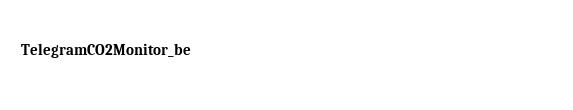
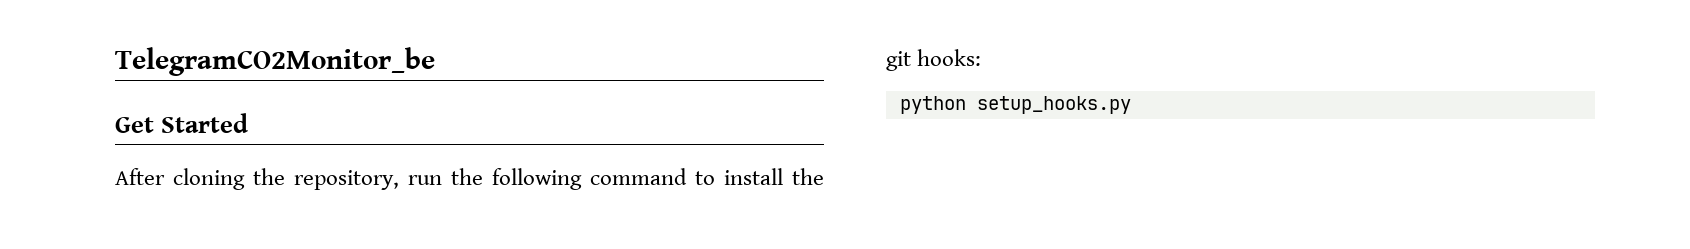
(191, 50) none -> [115,113,249,133] [115,168,824,190] [886,49,982,71] [899,96,1131,114] // Get Started // After cloning the repository, run the following command to install the git hooks: // python setup_hooks.py

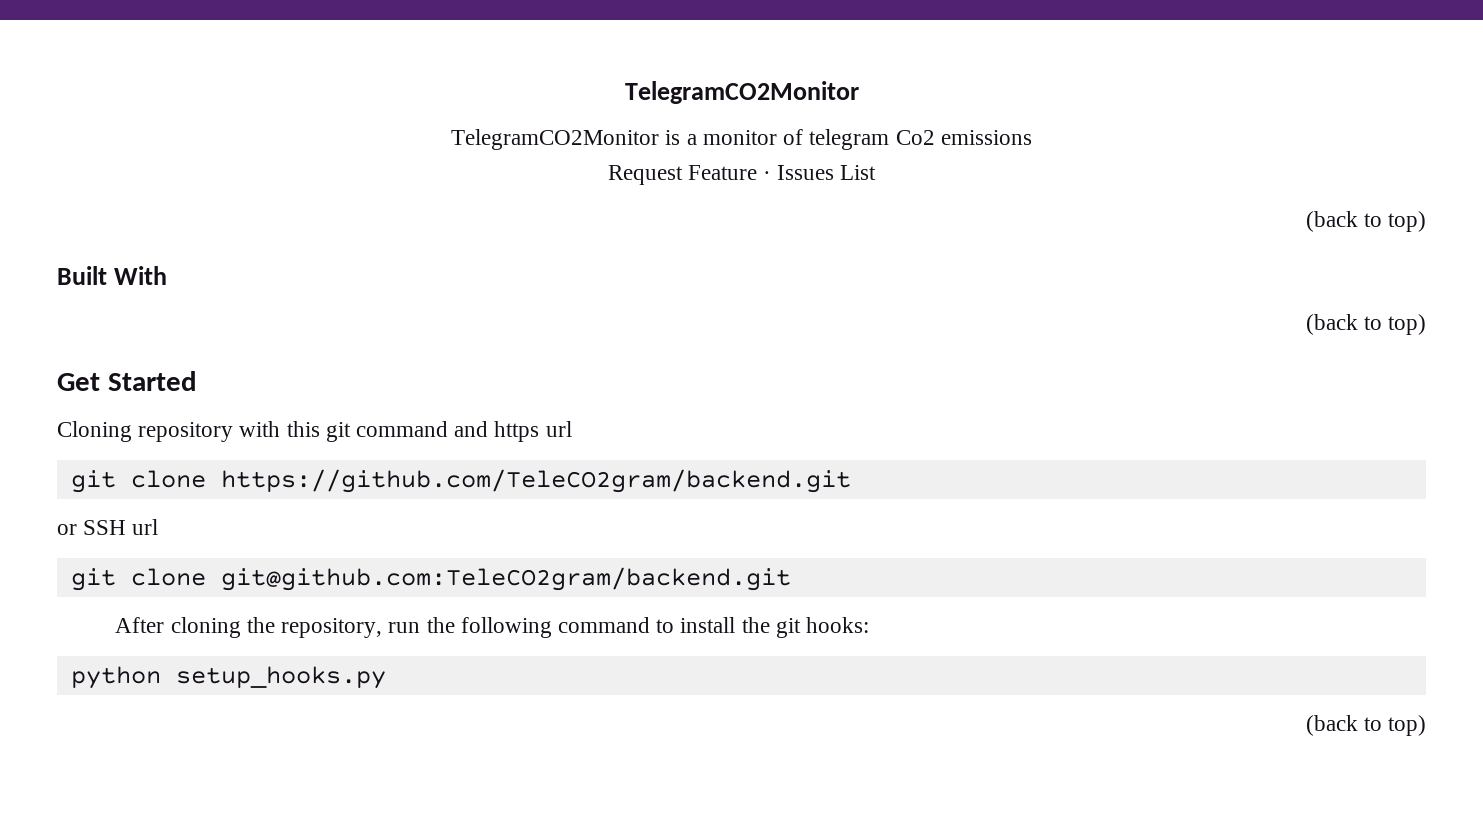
[115,47,435,76] [115,113,249,133] TelegramCO2Monitor_be // Get Started -> [624,81,859,104] [451,129,1032,150] [607,165,877,185] [1305,211,1426,232] [57,266,168,285] [1305,314,1426,335] [57,371,197,391] [57,421,572,442] [70,469,851,493] [57,519,159,535] [70,567,791,591] TelegramCO2Monitor // TelegramCO2Monitor is a monitor of telegram Co2 emissions // Request Feature · Issues List // (back to top) // Built With // (back to top) // Get Started // Cloning repository with this git command and https url // git clone https://github.com/TeleCO2gram/backend.git // or SSH url // git clone git@github.com:TeleCO2gram/backend.git
(1131, 105) none -> [1305,715,1426,736] // (back to top)

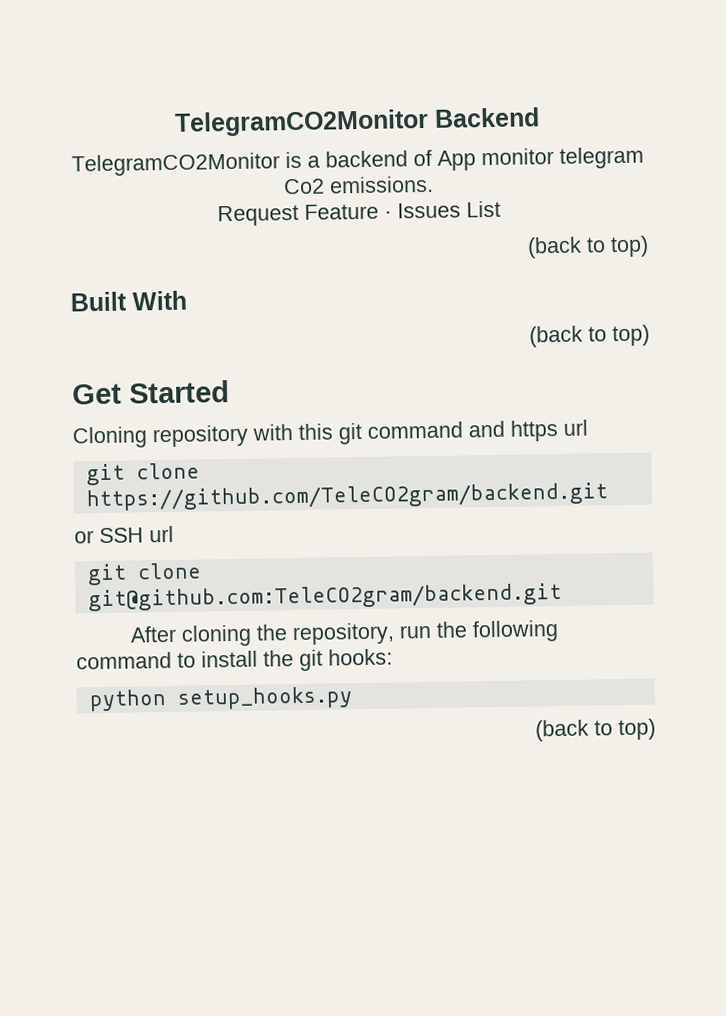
[624,81,859,104] TelegramCO2Monitor -> [174,107,540,137] TelegramCO2Monitor Backend
[702,129,804,145] monitor of -> [325,148,554,171] backend of App monitor
[940,130,1032,145] emissions -> [328,175,434,194] emissions.

